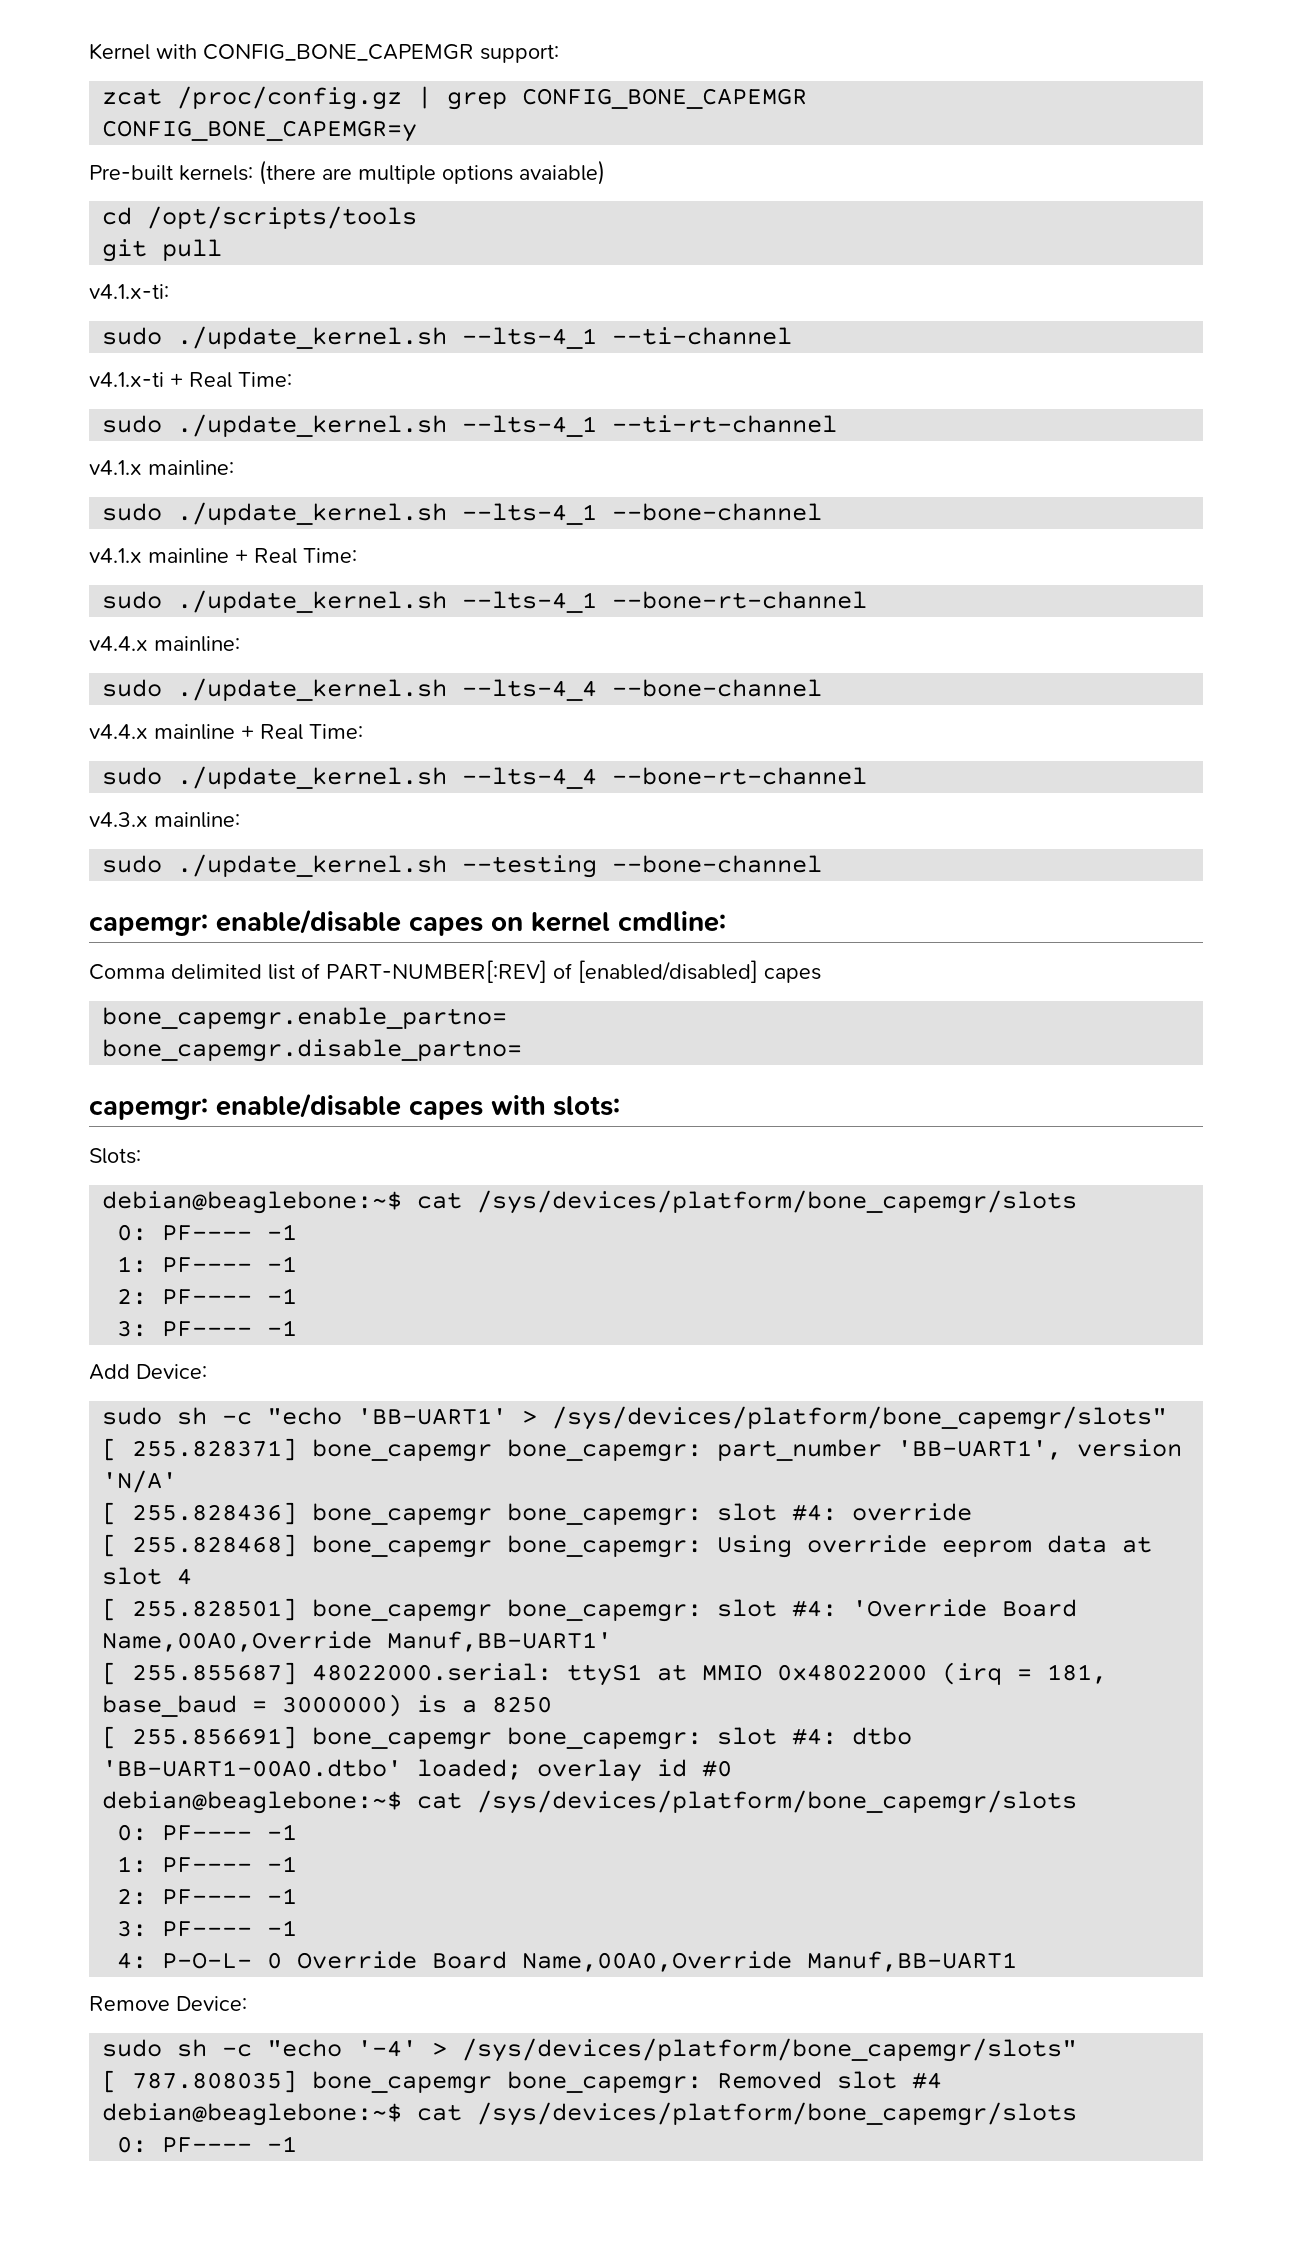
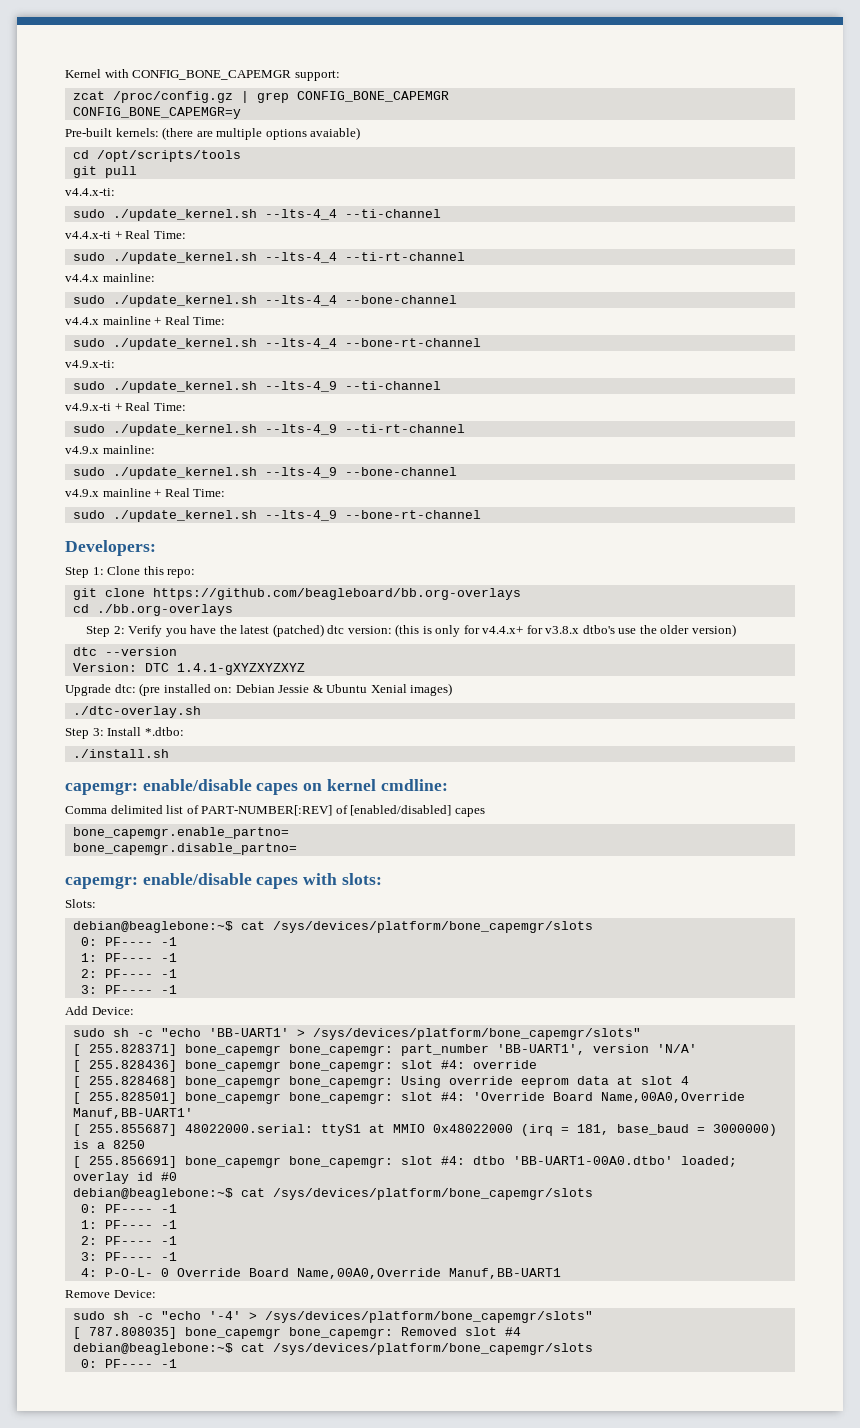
[89,284,169,299] [102,326,793,349] [89,372,292,388] [102,414,838,437] [89,460,234,476] [102,502,823,525] [89,548,357,564] [102,590,868,613] v4.1.x-ti: // sudo ./update_kernel.sh --lts-4_1 --ti-channel // v4.1.x-ti + Real Time: // sudo ./update_kernel.sh --lts-4_1 --ti-rt-channel // v4.1.x mainline: // sudo ./update_kernel.sh --lts-4_1 --bone-channel // v4.1.x mainline + Real Time: // sudo ./update_kernel.sh --lts-4_1 --bone-rt-channel -> [65,188,115,196] [72,209,441,221] [65,230,186,239] [72,252,465,264] v4.4.x-ti: // sudo ./update_kernel.sh --lts-4_4 --ti-channel // v4.4.x-ti + Real Time: // sudo ./update_kernel.sh --lts-4_4 --ti-rt-channel
[89,812,240,828] [102,854,823,878] v4.3.x mainline: // sudo ./update_kernel.sh --testing --bone-channel -> [65,360,115,368] [72,381,441,393] [65,402,186,411] [72,424,465,436] [65,445,155,454] [72,467,457,479] [65,488,226,497] [72,510,481,522] [65,540,156,556] [65,566,196,578] [72,588,521,600] [72,604,233,616] [86,624,736,637] [72,647,177,656] [72,663,305,675] [65,683,453,696] [72,706,201,718] [65,727,184,739] [72,749,169,758] v4.9.x-ti: // sudo ./update_kernel.sh --lts-4_9 --ti-channel // v4.9.x-ti + Real Time: // sudo ./update_kernel.sh --lts-4_9 --ti-rt-channel // v4.9.x mainline: // sudo ./update_kernel.sh --lts-4_9 --bone-channel // v4.9.x mainline + Real Time: // sudo ./update_kernel.sh --lts-4_9 --bone-rt-channel // Developers: // Step 1: Clone this repo: // git clone https://github.com/beagleboard/bb.org-overlays // cd ./bb.org-overlays // Step 2: Verify you have the latest (patched) dtc version: (this is only for v4.4.x+ for v3.8.x dtbo's use the older version) // dtc --version // Version: DTC 1.4.1-gXYZXYZXYZ // Upgrade dtc: (pre installed on: Debian Jessie & Ubuntu Xenial images) // ./dtc-overlay.sh // Step 3: Install *.dtbo: // ./install.sh

